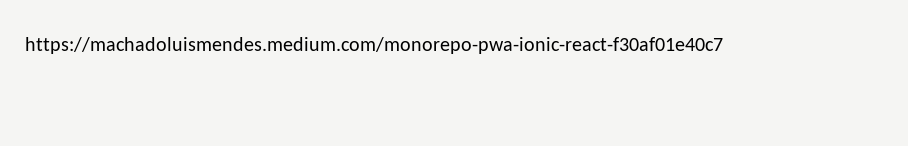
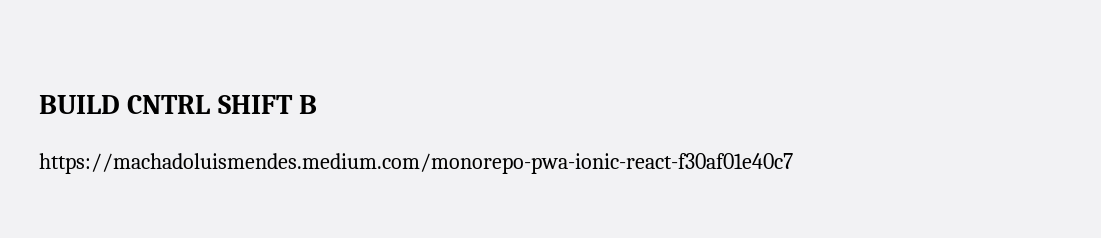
(25, 45) none -> [39,95,318,114] BUILD CNTRL SHIFT B //

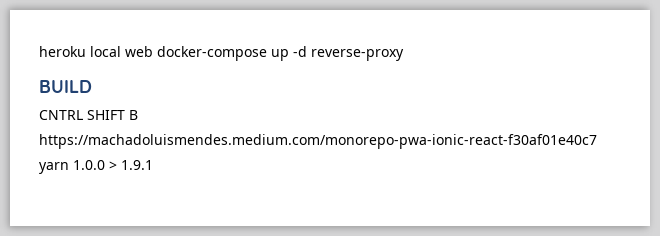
(39, 104) none -> [39,46,404,61] heroku local web docker-compose up -d reverse-proxy //
(120, 104) none -> (92, 86) //
(793, 163) none -> [39,160,153,174] // yarn 1.0.0 > 1.9.1

